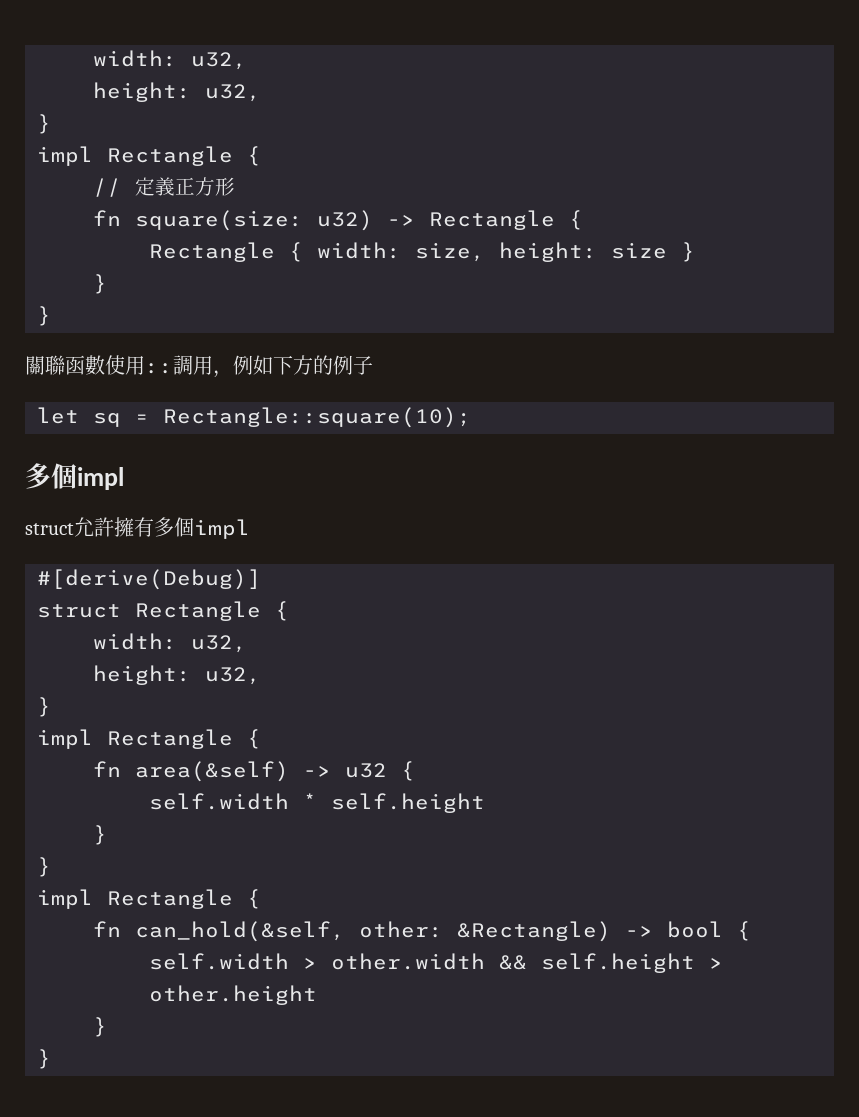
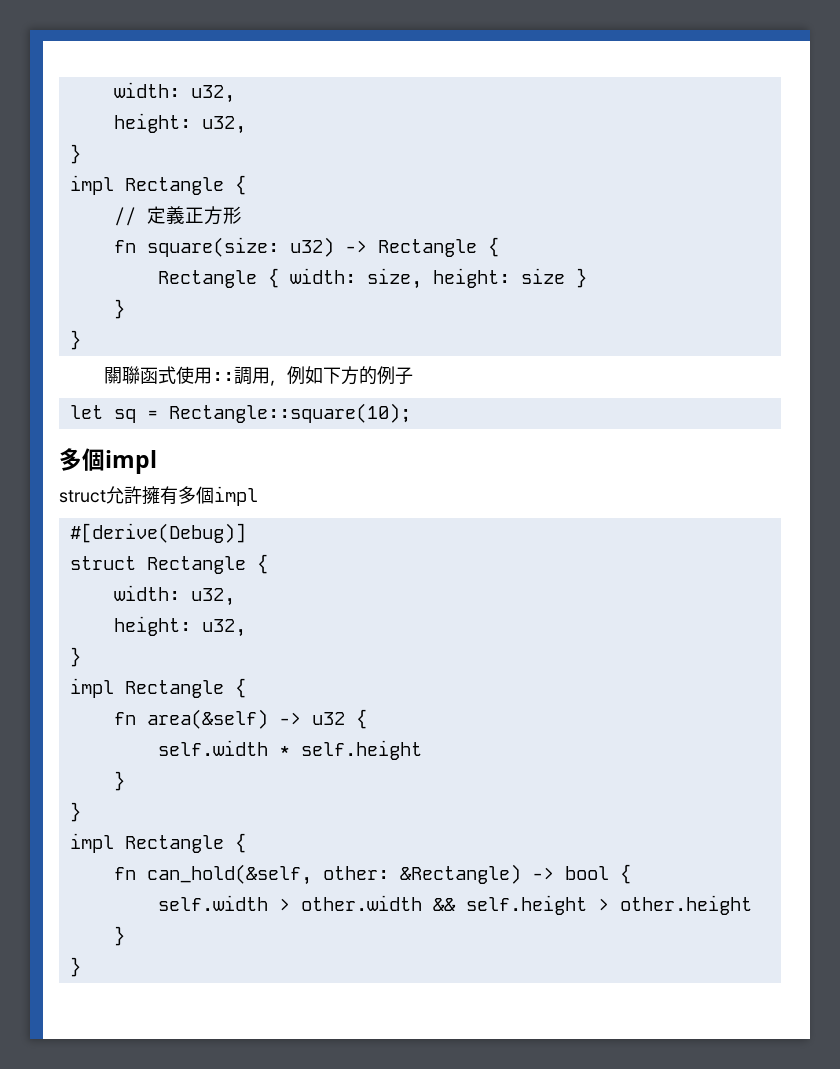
[85,355,105,375] 數 -> [157,366,176,384] 式

